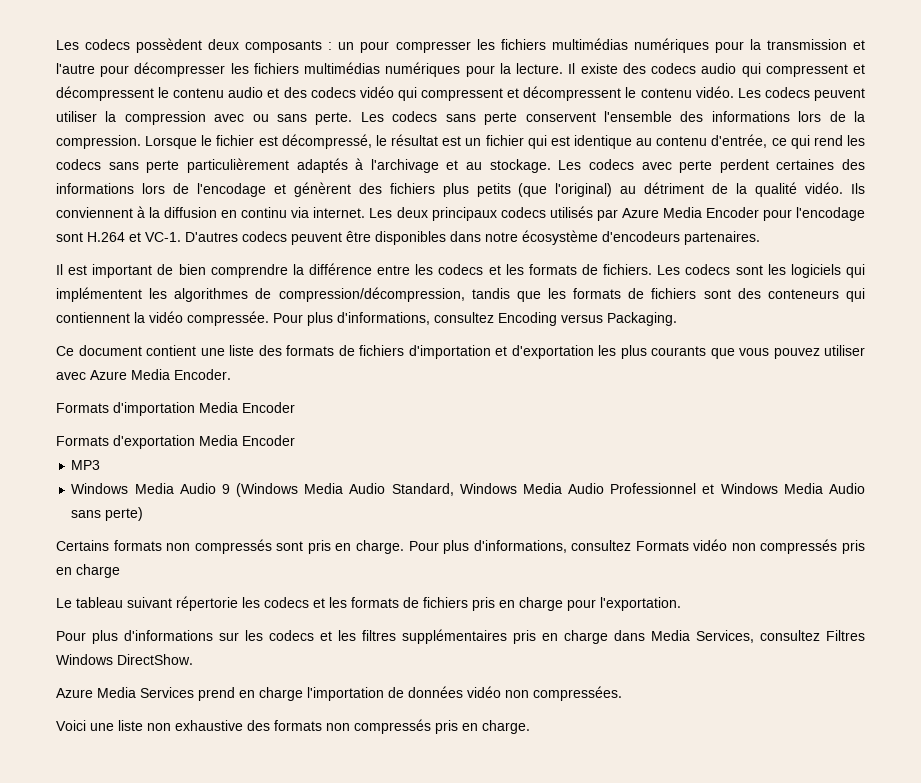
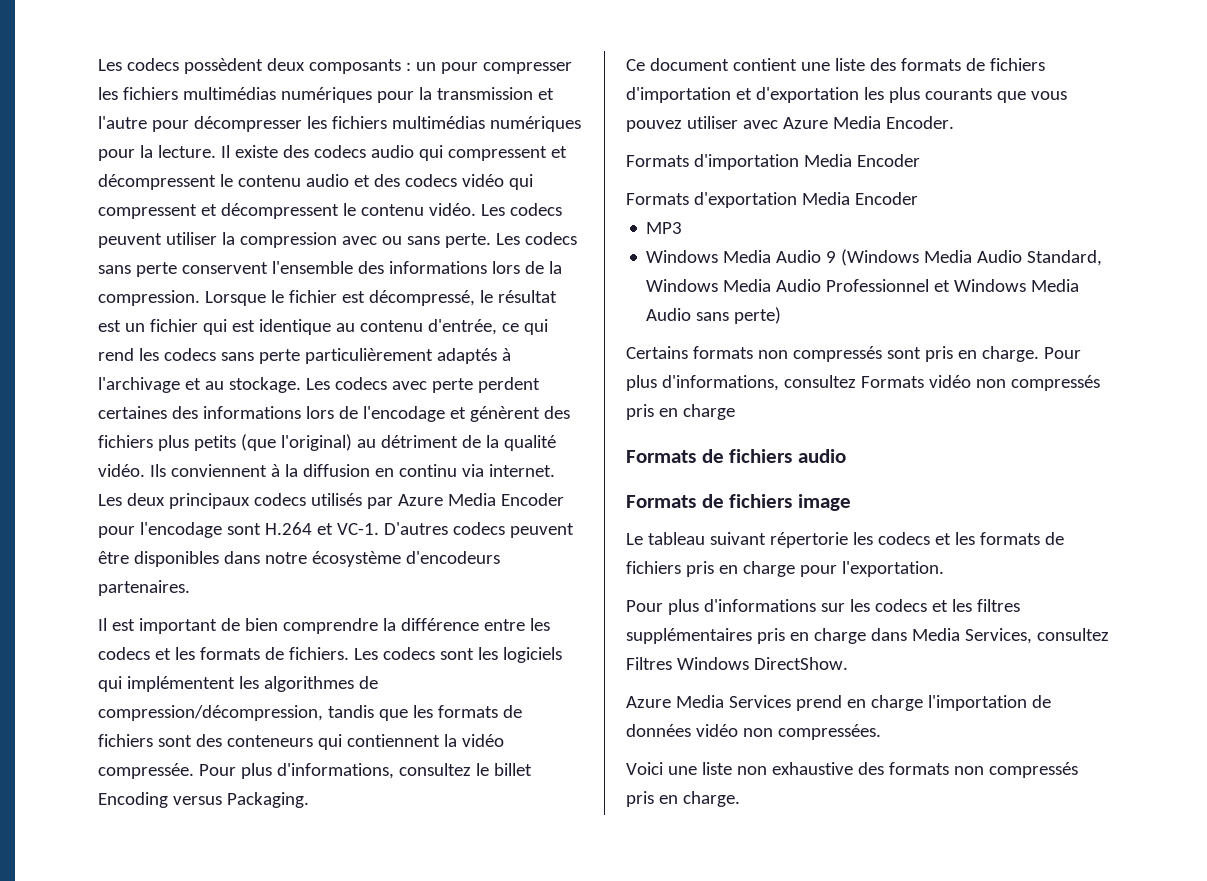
(494, 317) none -> [475,763,532,776] le billet
(120, 571) none -> [626,449,846,463] [626,494,851,511] // Formats de fichiers audio // Formats de fichiers image

